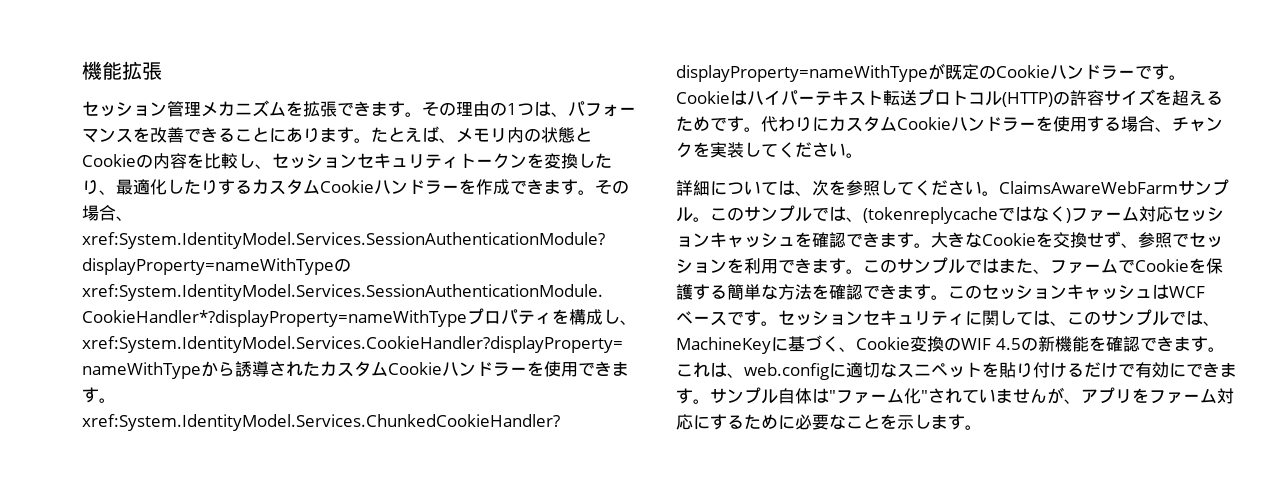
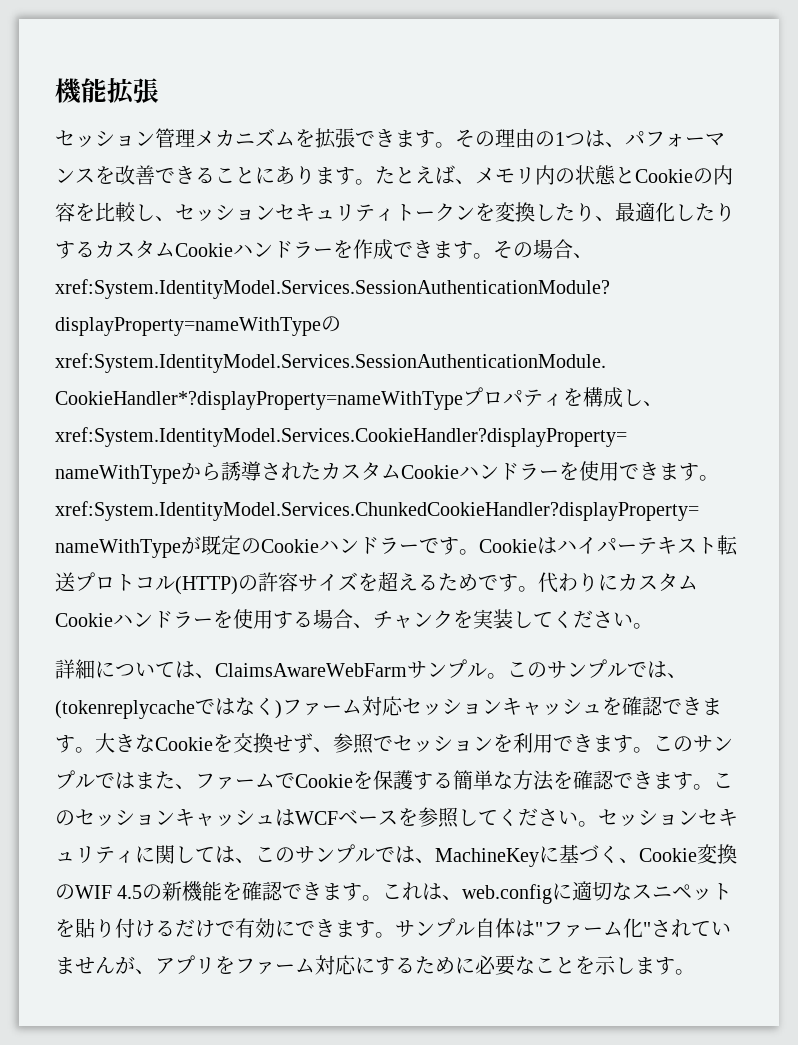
[812,180,999,196] 次を参照してください。 -> (215, 675) none
[727,310,761,326] です -> [398,807,578,828] を参照してください

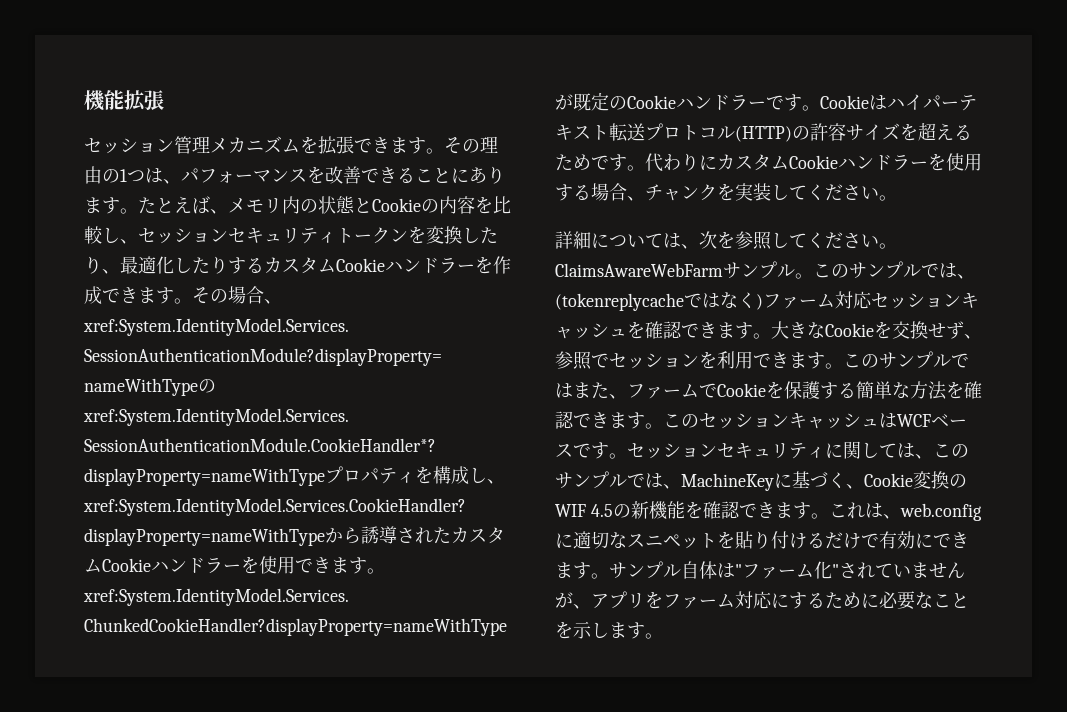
(215, 675) none -> [699,231,897,250] 次を参照してください。
[398,807,578,828] を参照してください -> [573,442,609,459] です

